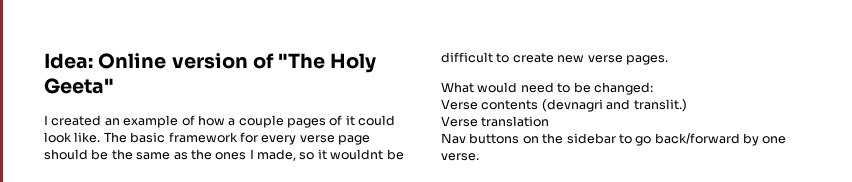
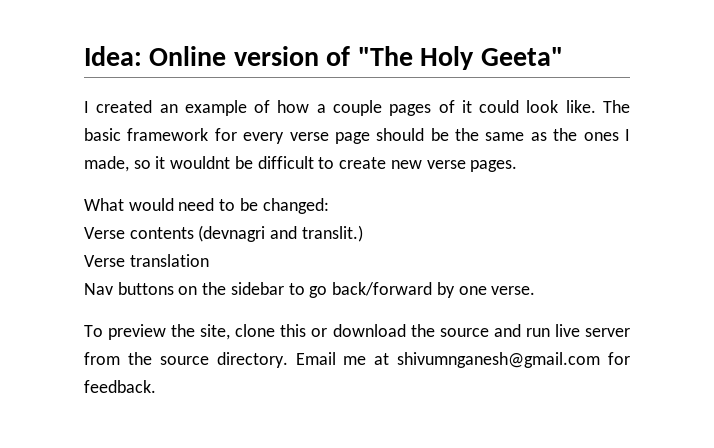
(479, 157) none -> [84,324,631,340] [84,352,630,368] [84,380,156,393] // To preview the site, clone this or download the source and run live server from the source directory. Email me at shivumnganesh@gmail.com for feedback.

